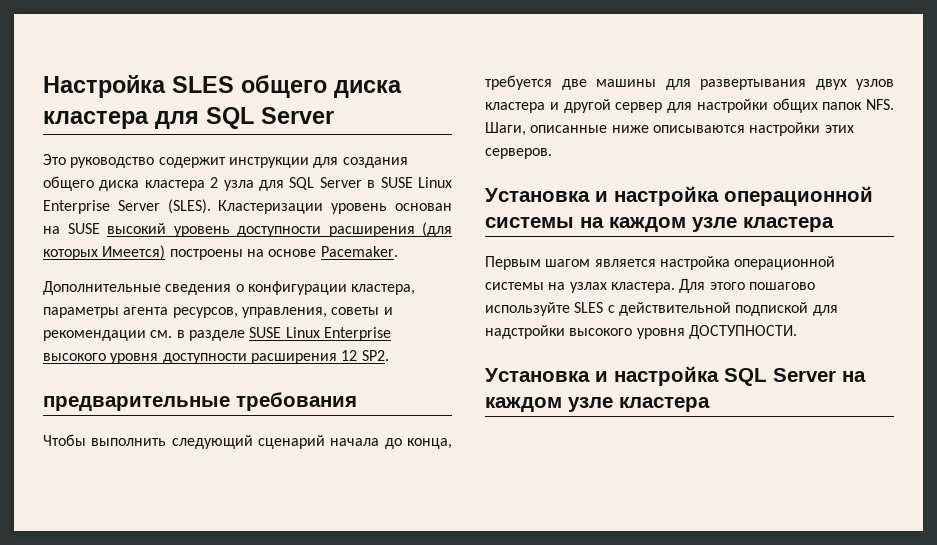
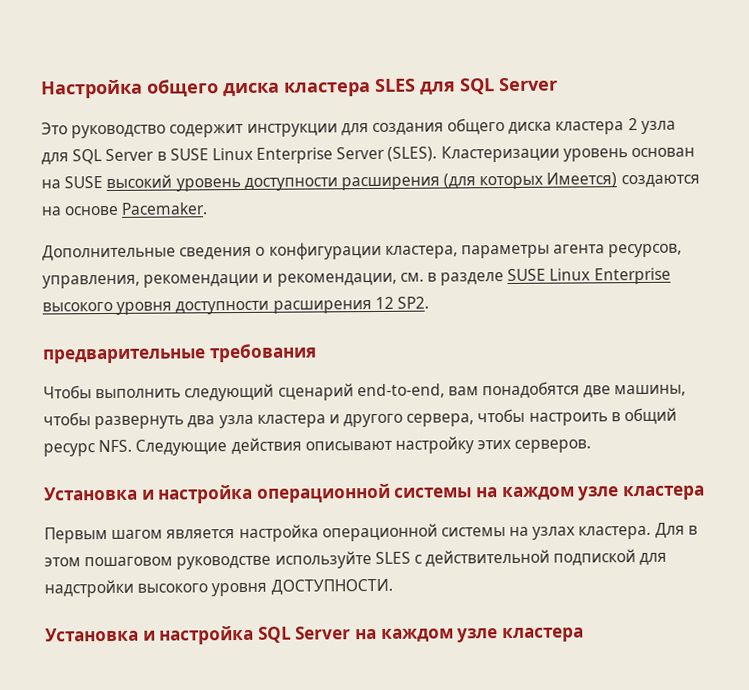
[172,75,402,98] [43,111,149,129] SLES общего диска кластера -> [147,78,416,98] общего диска кластера SLES
[169,249,243,260] построены -> [620,174,700,188] создаются
[331,307,393,315] [43,330,146,341] советы и рекомендации -> [143,272,397,288] рекомендации и рекомендации,
[330,438,452,449] [485,75,894,90] [485,98,894,113] [485,122,821,136] начала до конца, требуется две машины для развертывания двух узлов кластера и другой сервер для настройки общих папок NFS. Шаги, описанные ниже описываются настройки -> [356,381,687,399] [43,407,678,430] [43,436,474,457] end-to-end, вам понадобятся две машины, чтобы развернуть два узла кластера и другого сервера, чтобы настроить в общий ресурс NFS. Следующие действия описывают настройку
[709,282,815,290] этого пошагово -> [687,525,698,535] [44,555,272,570] в этом пошаговом руководстве

